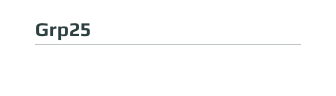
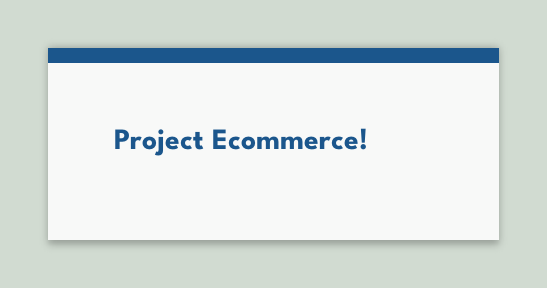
[35,23,91,41] Grp25 -> [114,128,368,156] Project Ecommerce!

